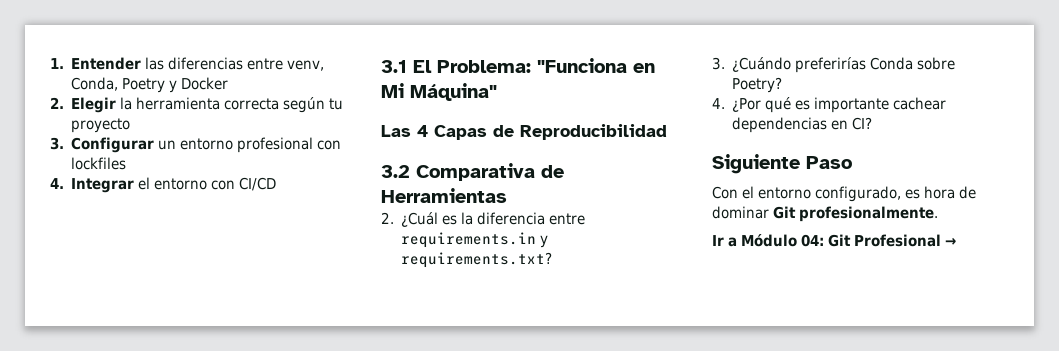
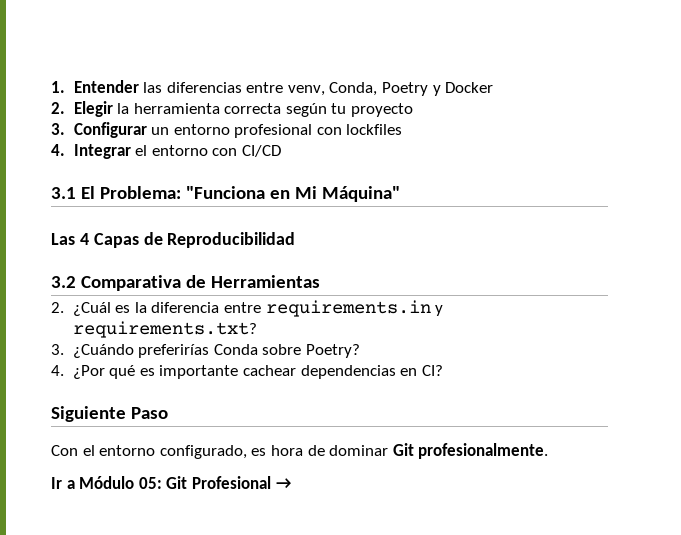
[801,234,824,247] 04: -> [138,477,162,489] 05:

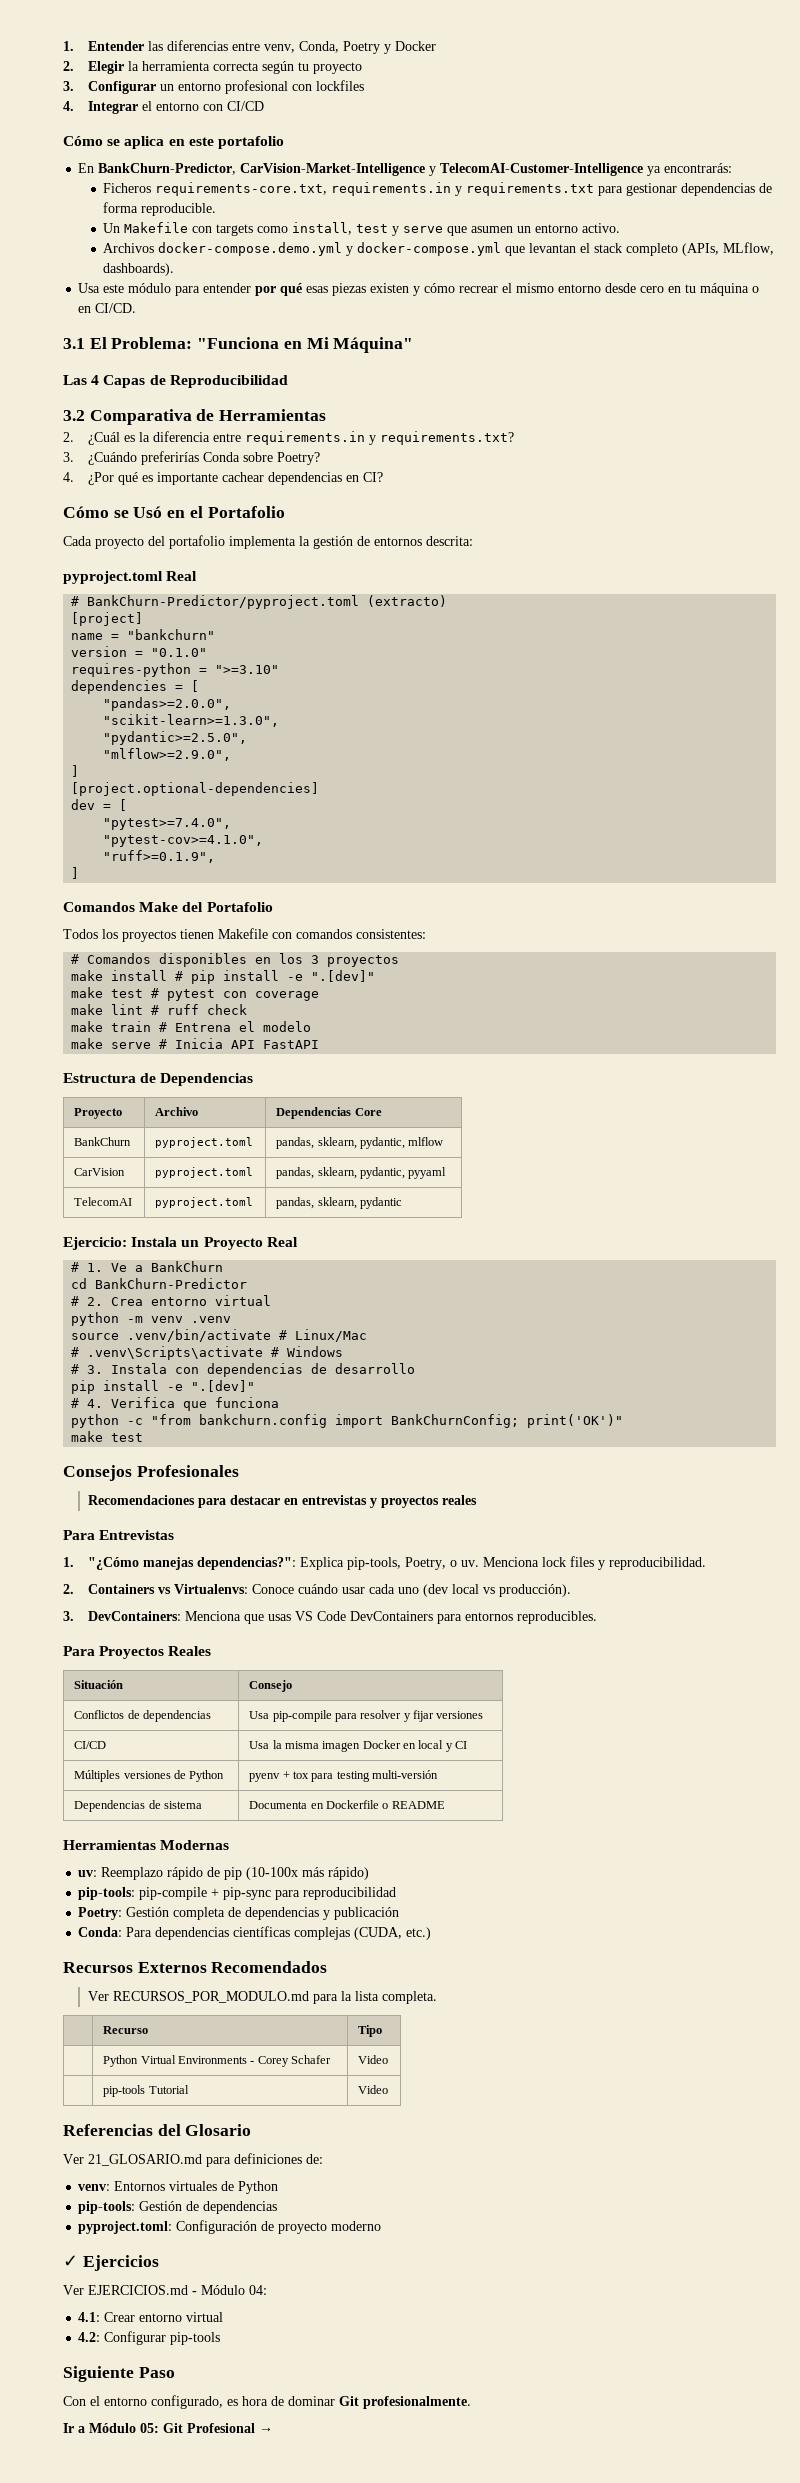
(281, 151) none -> [63,136,284,149] [78,163,733,176] [103,182,773,196] [103,202,217,216] [103,222,621,236] [103,242,775,256] [103,263,175,276] [78,283,760,296] [78,303,137,313] // Cómo se aplica en este portafolio // En BankChurn-Predictor, CarVision-Market-Intelligence y TelecomAI-Customer-Intelligence ya encontrarás: // Ficheros requirements-core.txt, requirements.in y requirements.txt para gestionar dependencias de forma reproducible. // Un Makefile con targets como install, test y serve que asumen un entorno activo. // Archivos docker-compose.demo.yml y docker-compose.yml que levantan el stack completo (APIs, MLflow, dashboards). // Usa este módulo para entender por qué esas piezas existen y cómo recrear el mismo entorno desde cero en tu máquina o en CI/CD.
(443, 370) none -> [63,506,285,518] [63,535,473,549] [63,571,198,584] [71,595,448,609] [71,612,144,626] [71,629,216,640] [71,646,208,657] [71,663,280,677] [71,680,200,694] [103,697,232,711] [103,714,280,727] [103,731,248,745] [103,748,232,761] [71,765,80,777] [71,782,320,796] [71,799,128,811] [103,818,232,830] [103,835,264,847] [103,850,216,863] [71,867,80,879] [63,902,273,912] [63,928,426,942] [71,953,400,967] [71,970,376,984] [71,987,320,1001] [71,1004,248,1015] [71,1021,312,1032] [71,1038,320,1049] [63,1073,254,1086] [74,1108,123,1119] [155,1107,199,1116] [276,1107,382,1119] [74,1137,132,1146] [155,1137,254,1148] [276,1137,444,1149] [74,1168,126,1176] [155,1167,254,1178] [276,1167,447,1179] [74,1197,133,1206] [155,1197,254,1208] [276,1197,402,1209] [63,1237,298,1250] [71,1261,224,1272] [71,1278,248,1289] [71,1295,272,1306] [71,1312,232,1326] [71,1329,368,1342] [71,1346,344,1360] [71,1363,416,1377] [71,1380,256,1394] [71,1397,280,1411] [71,1414,624,1428] [71,1431,144,1442] [63,1465,239,1481] [87,1495,477,1508] [63,1530,175,1540] [63,1556,706,1570] [63,1584,571,1597] [63,1611,597,1624] [63,1646,212,1659] [74,1680,124,1689] [249,1680,293,1692] [74,1710,211,1722] [249,1710,484,1722] [74,1741,107,1749] [249,1740,468,1752] [74,1770,225,1782] [249,1770,439,1782] [74,1800,202,1812] [249,1800,445,1809] [63,1840,230,1850] [78,1867,370,1880] [78,1887,397,1900] [78,1907,400,1920] [78,1926,432,1940] [63,1961,328,1973] [87,1991,437,2004] [103,2026,149,2034] [358,2025,383,2037] [103,2055,332,2067] [358,2055,389,2064] [103,2085,189,2097] [358,2085,389,2094] [63,2124,252,2136] [63,2153,323,2167] [78,2181,279,2194] [78,2201,278,2214] [78,2220,382,2234] [63,2255,159,2271] [63,2285,267,2295] [78,2312,224,2322] [78,2331,221,2345] // Cómo se Usó en el Portafolio // Cada proyecto del portafolio implementa la gestión de entornos descrita: // pyproject.toml Real // # BankChurn-Predictor/pyproject.toml (extracto) // [project] // name = "bankchurn" // version = "0.1.0" // requires-python = ">=3.10" // dependencies = [ // "pandas>=2.0.0", // "scikit-learn>=1.3.0", // "pydantic>=2.5.0", // "mlflow>=2.9.0", // ] // [project.optional-dependencies] // dev = [ // "pytest>=7.4.0", // "pytest-cov>=4.1.0", // "ruff>=0.1.9", // ] // Comandos Make del Portafolio // Todos los proyectos tienen Makefile con comandos consistentes: // # Comandos disponibles en los 3 proyectos // make install # pip install -e ".[dev]" // make test # pytest con coverage // make lint # ruff check // make train # Entrena el modelo // make serve # Inicia API FastAPI // Estructura de Dependencias // Proyecto | Archivo | Dependencias Core // BankChurn | pyproject.toml | pandas, sklearn, pydantic, mlflow // CarVision | pyproject.toml | pandas, sklearn, pydantic, pyyaml // TelecomAI | pyproject.toml | pandas, sklearn, pydantic // Ejercicio: Instala un Proyecto Real // # 1. Ve a BankChurn // cd BankChurn-Predictor // # 2. Crea entorno virtual // python -m venv .venv // source .venv/bin/activate # Linux/Mac // # .venv\Scripts\activate # Windows // # 3. Instala con dependencias de desarrollo // pip install -e ".[dev]" // # 4. Verifica que funciona // python -c "from bankchurn.config import BankChurnConfig; print('OK')" // make test // Consejos Profesionales // Recomendaciones para destacar en entrevistas y proyectos reales // Para Entrevistas // 1. "¿Cómo manejas dependencias?": Explica pip-tools, Poetry, o uv. Menciona lock files y reproducibilidad. // 2. Containers vs Virtualenvs: Conoce cuándo usar cada uno (dev local vs producción). // 3. DevContainers: Menciona que usas VS Code DevContainers para entornos reproducibles. // Para Proyectos Reales // Situación | Consejo // Conflictos de dependencias | Usa pip-compile para resolver y fijar versiones // CI/CD | Usa la misma imagen Docker en local y CI // Múltiples versiones de Python | pyenv + tox para testing multi-versión // Dependencias de sistema | Documenta en Dockerfile o README // Herramientas Modernas // uv: Reemplazo rápido de pip (10-100x más rápido) // pip-tools: pip-compile + pip-sync para reproducibilidad // Poetry: Gestión completa de dependencias y publicación // Conda: Para dependencias científicas complejas (CUDA, etc.) // Recursos Externos Recomendados // Ver RECURSOS_POR_MODULO.md para la lista completa. // | Recurso | Tipo // | Python Virtual Environments - Corey Schafer | Video // | pip-tools Tutorial | Video // Referencias del Glosario // Ver 21_GLOSARIO.md para definiciones de: // venv: Entornos virtuales de Python // pip-tools: Gestión de dependencias // pyproject.toml: Configuración de proyecto moderno // ✓ Ejercicios // Ver EJERCICIOS.md - Módulo 04: // 4.1: Crear entorno virtual // 4.2: Configurar pip-tools

